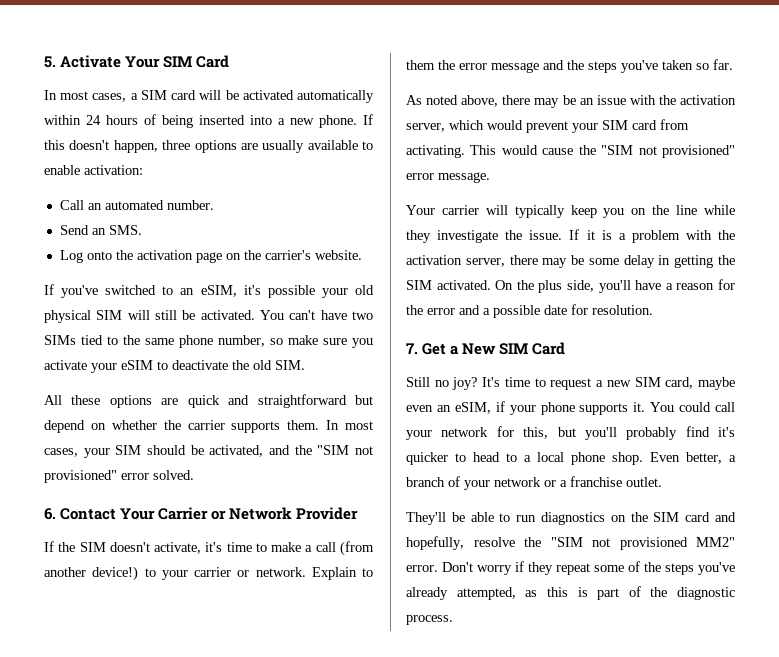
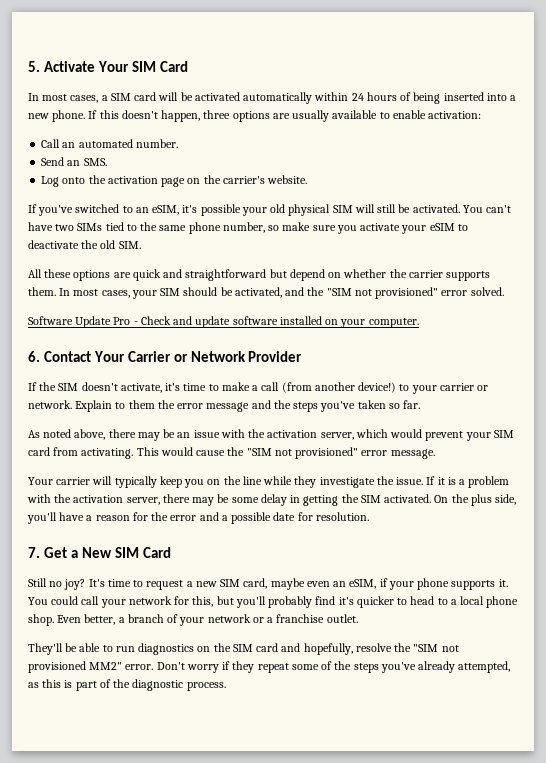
(194, 475) none -> [28,316,419,328] // Software Update Pro - Check and update software installed on your computer.

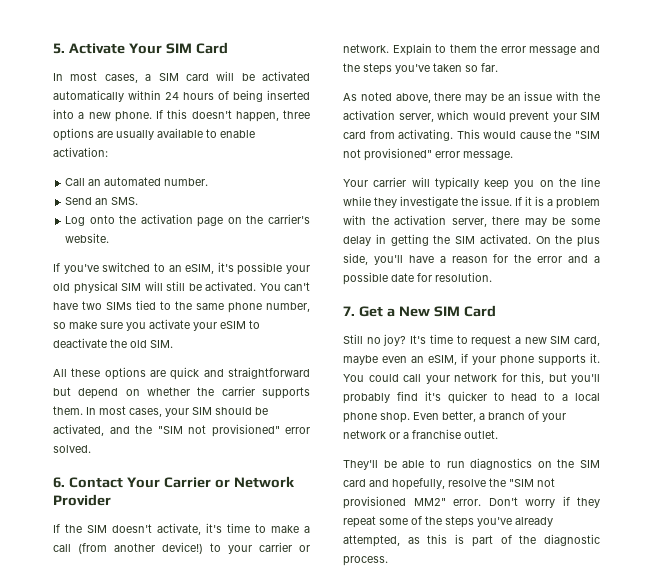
[28,316,419,328] // Software Update Pro - Check and update software installed on your computer. -> (91, 449) none

